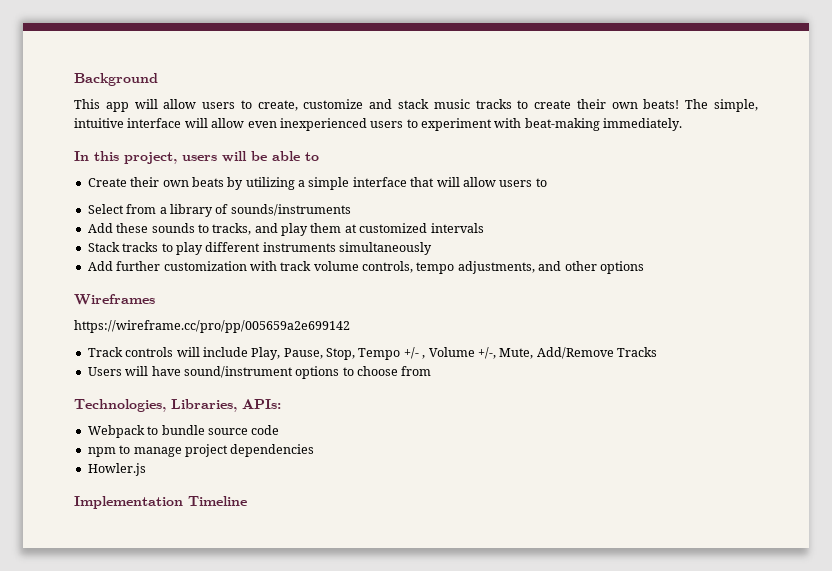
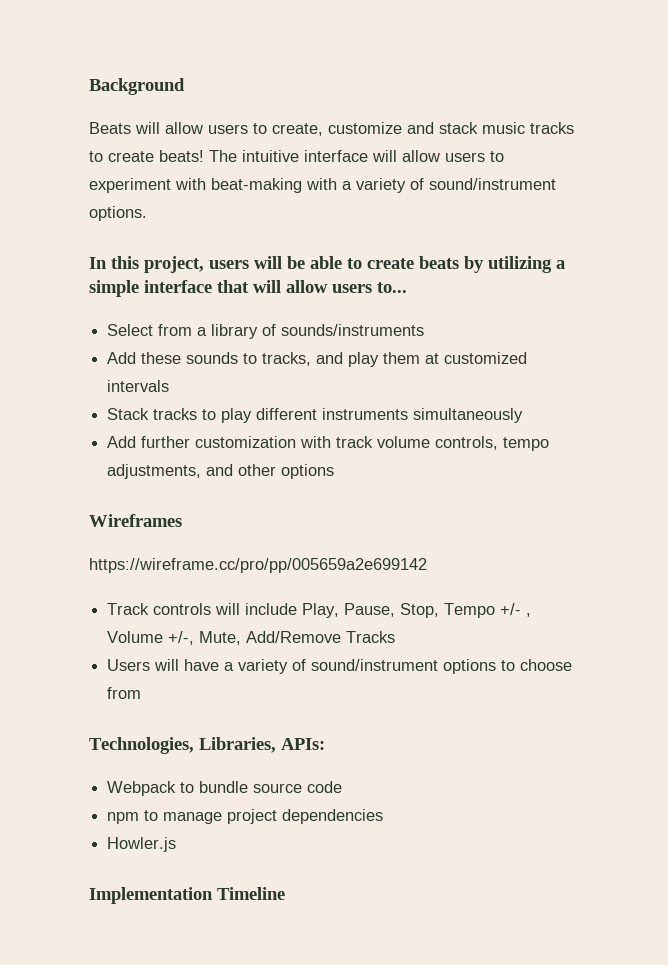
[74,99,129,112] This app -> [89,122,131,134] Beats
[576,99,638,109] their own -> (154, 156) none
[714,99,759,112] simple, -> (237, 156) none
[247,118,367,131] even inexperienced -> (440, 156) none
[603,118,683,131] immediately. -> [306,178,556,193] [89,206,147,221] with a variety of sound/instrument options.
[87,177,189,187] // Create their own -> [367,258,414,269] create
[535,178,547,187] to -> [377,282,407,293] to...
(181, 371) none -> [224,659,307,674] a variety of

